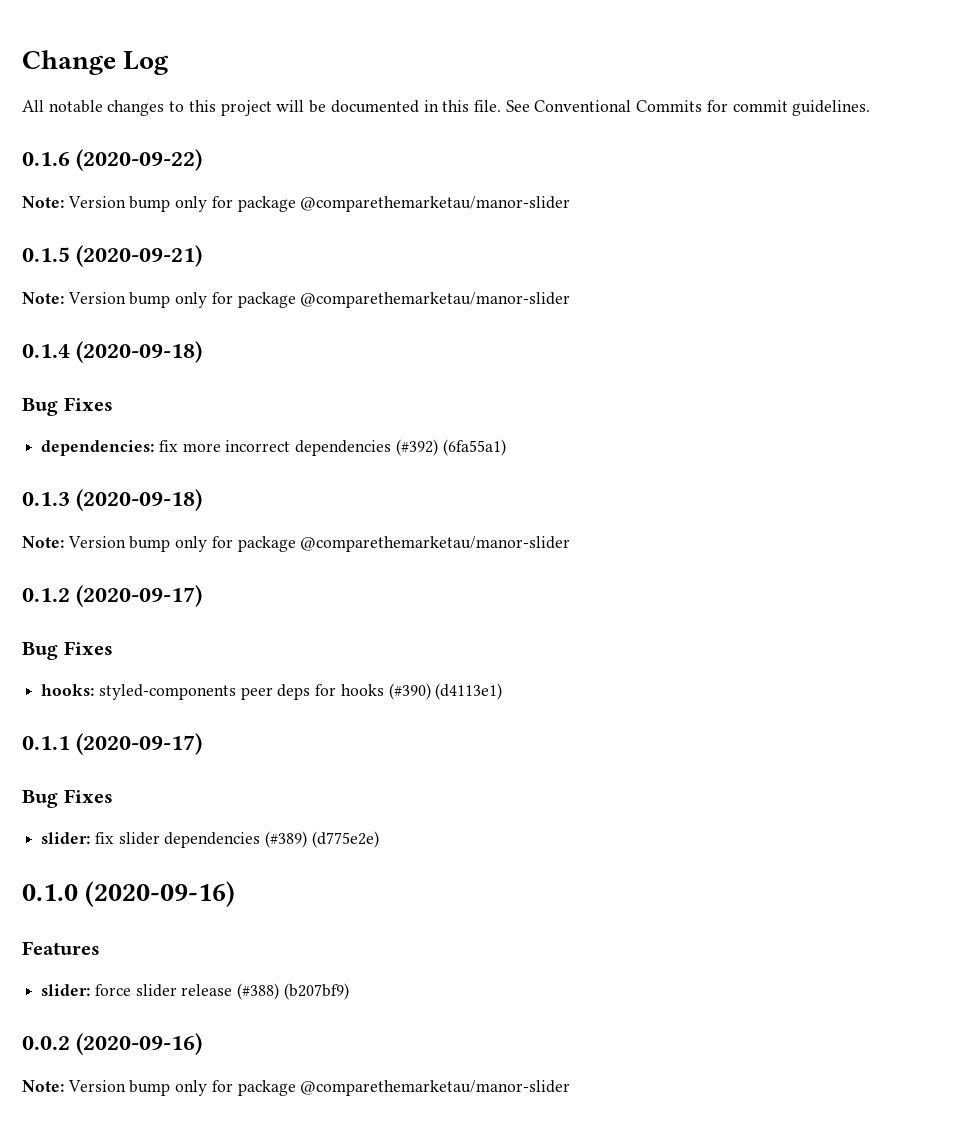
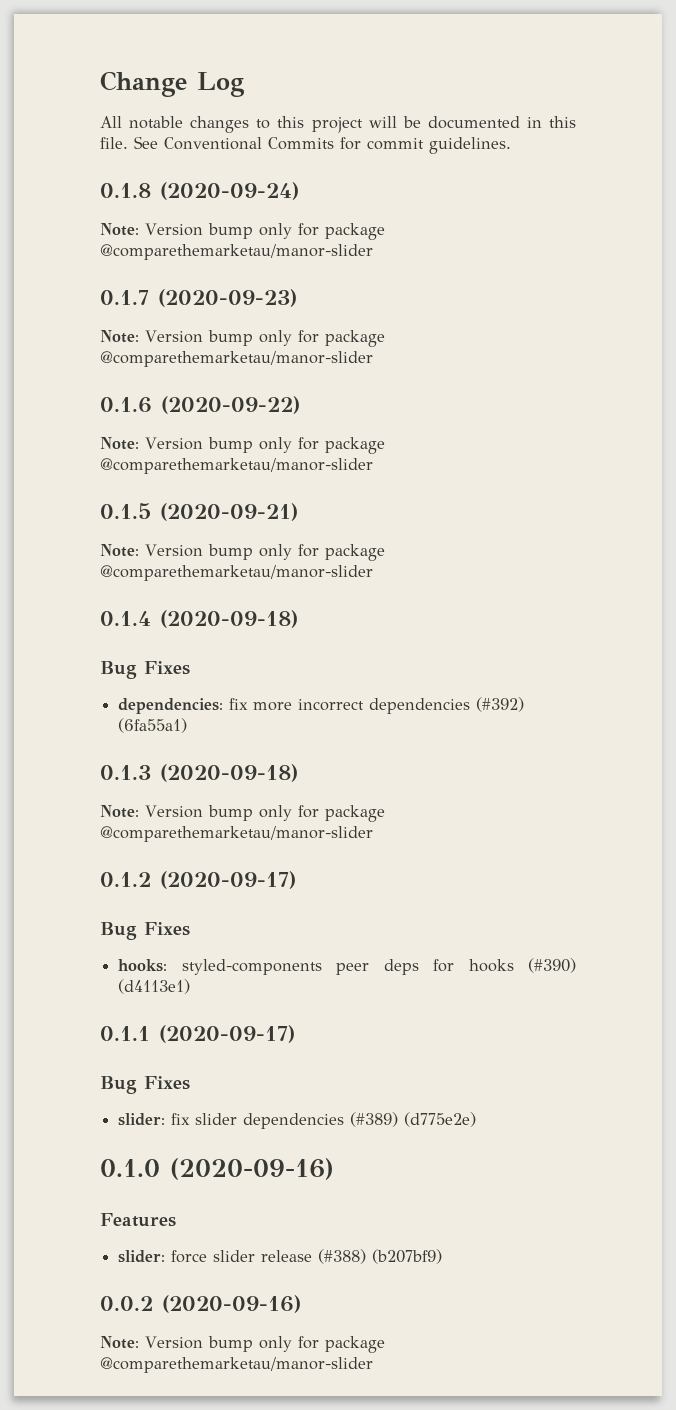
(871, 108) none -> [100,182,299,200] [100,223,385,240] [100,244,373,260] [100,289,297,307] [100,330,385,347] [100,351,373,367] // 0.1.8 (2020-09-24) // Note: Version bump only for package @comparethemarketau/manor-slider // 0.1.7 (2020-09-23) // Note: Version bump only for package @comparethemarketau/manor-slider

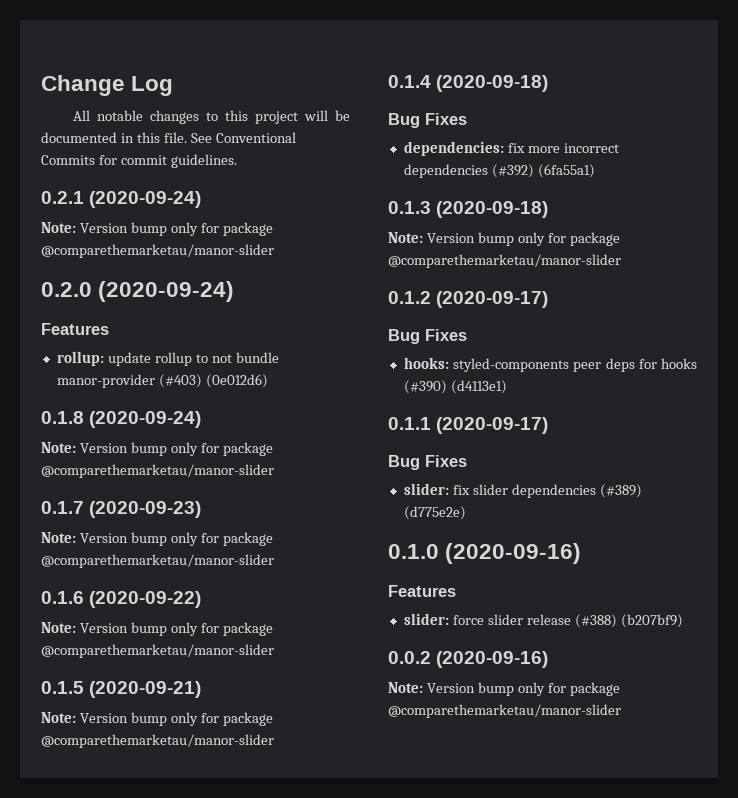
(511, 145) none -> [41,191,202,208] [41,222,273,236] [41,244,274,258] [41,281,235,302] [41,323,109,335] [56,351,279,366] [56,374,268,388] // 0.2.1 (2020-09-24) // Note: Version bump only for package @comparethemarketau/manor-slider // 0.2.0 (2020-09-24) // Features // rollup: update rollup to not bundle manor-provider (#403) (0e012d6)

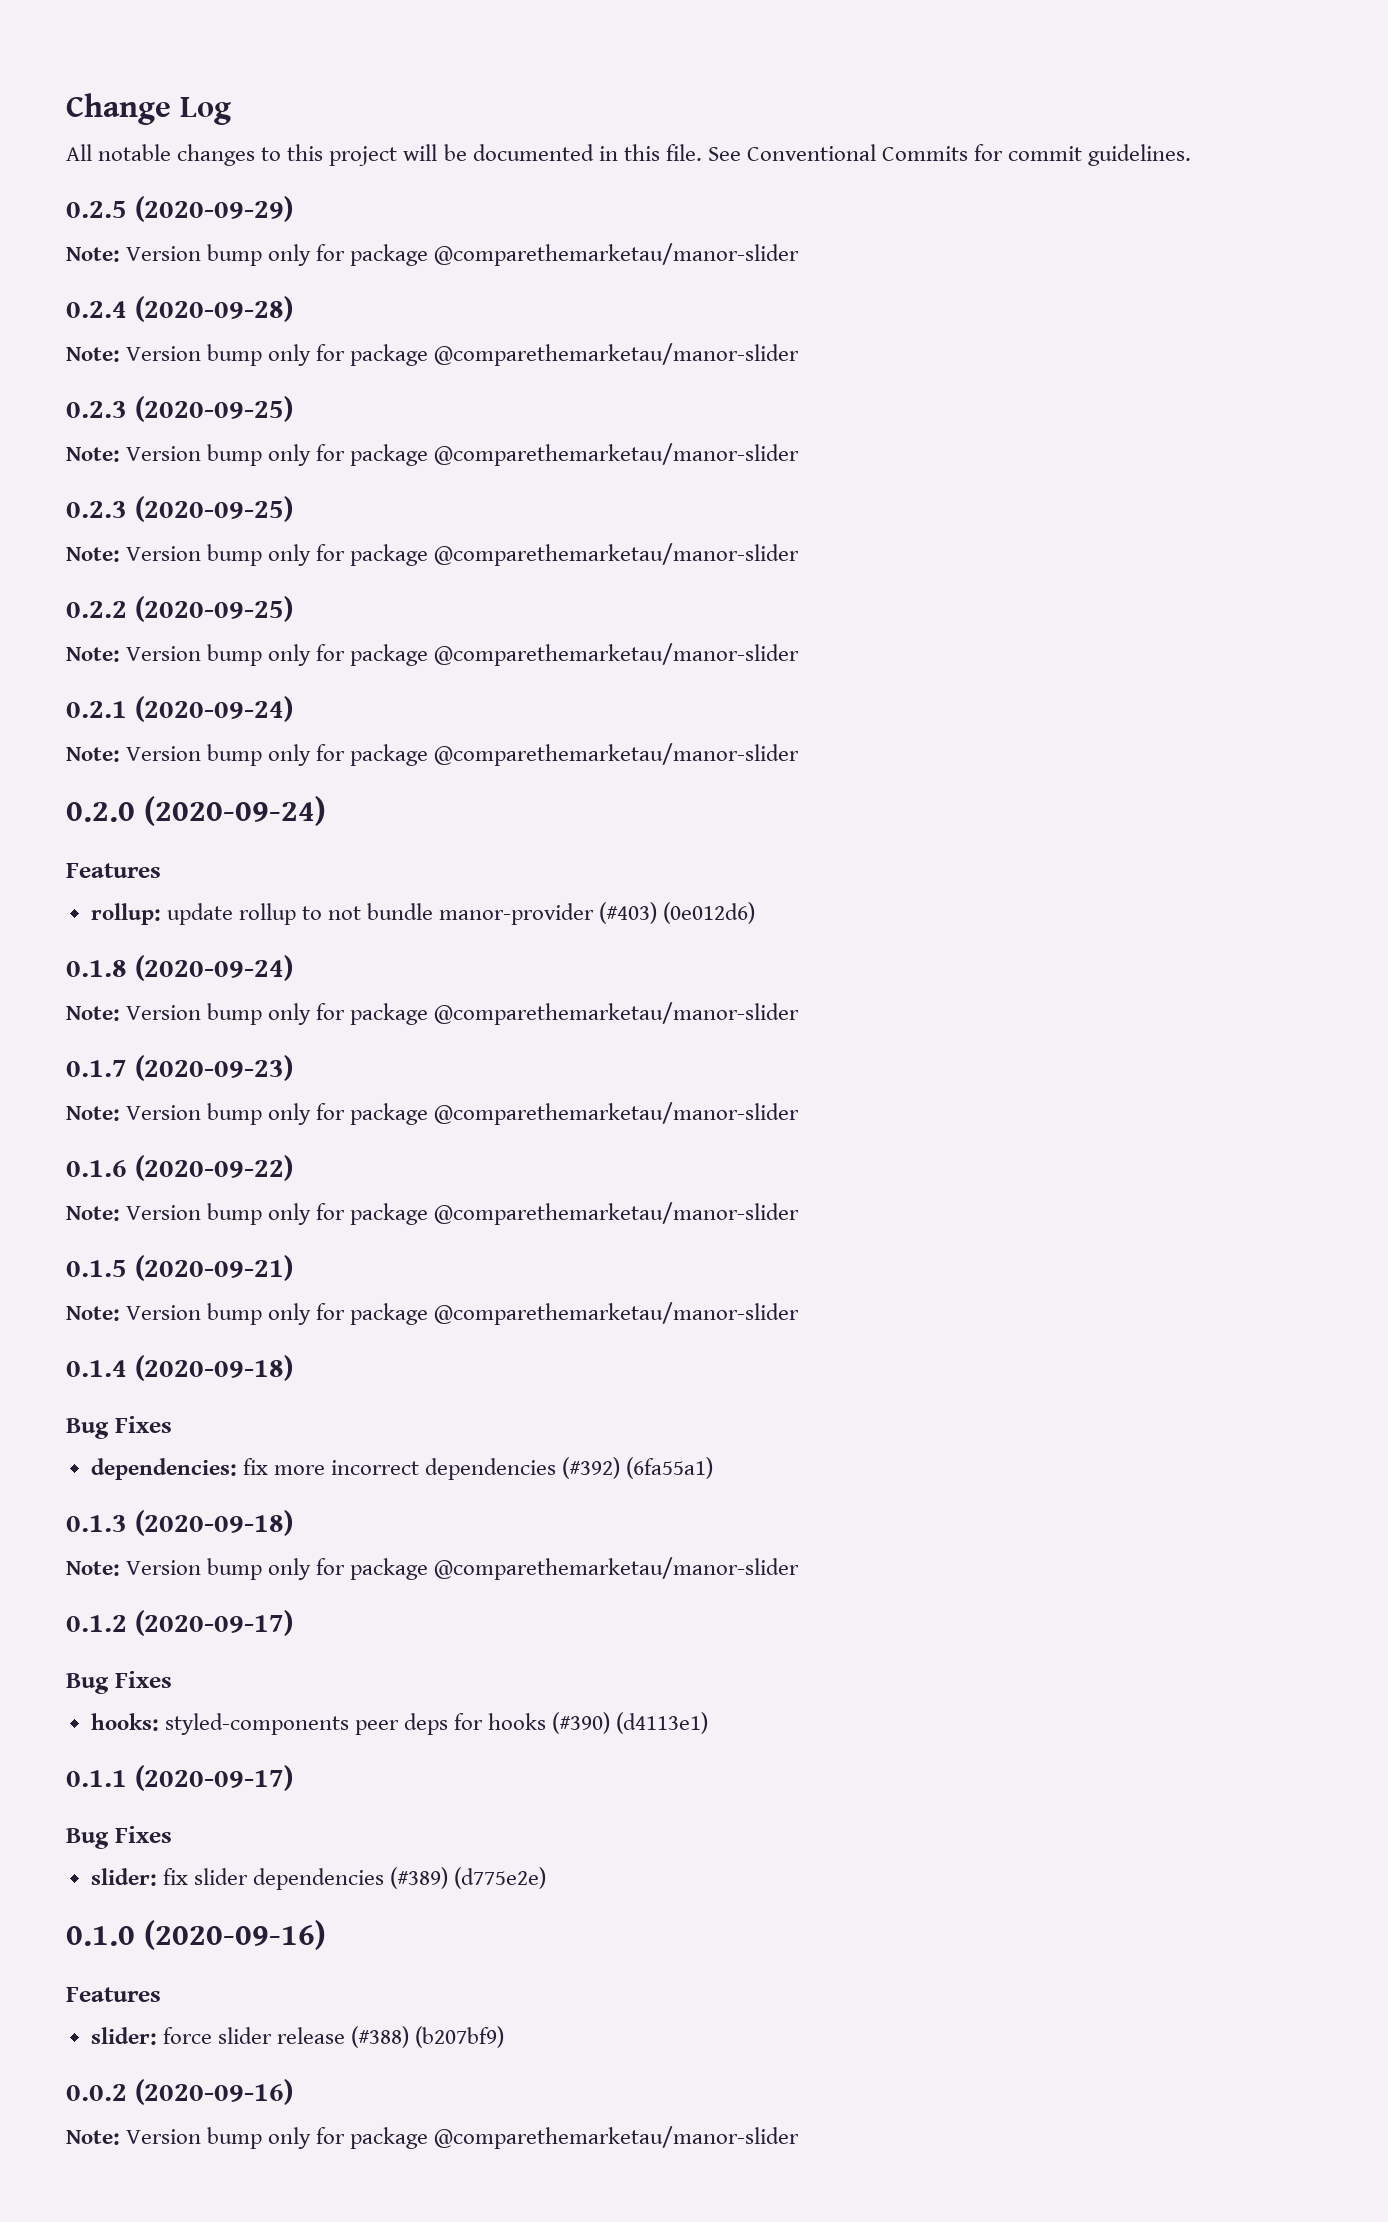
(237, 161) none -> [66,196,293,222] [66,243,800,266] [66,296,293,322] [66,343,800,366] [66,396,293,422] [66,443,800,466] [66,496,293,522] [66,543,800,566] [66,596,293,622] [66,643,800,666] // 0.2.5 (2020-09-29) // Note: Version bump only for package @comparethemarketau/manor-slider // 0.2.4 (2020-09-28) // Note: Version bump only for package @comparethemarketau/manor-slider // 0.2.3 (2020-09-25) // Note: Version bump only for package @comparethemarketau/manor-slider // 0.2.3 (2020-09-25) // Note: Version bump only for package @comparethemarketau/manor-slider // 0.2.2 (2020-09-25) // Note: Version bump only for package @comparethemarketau/manor-slider

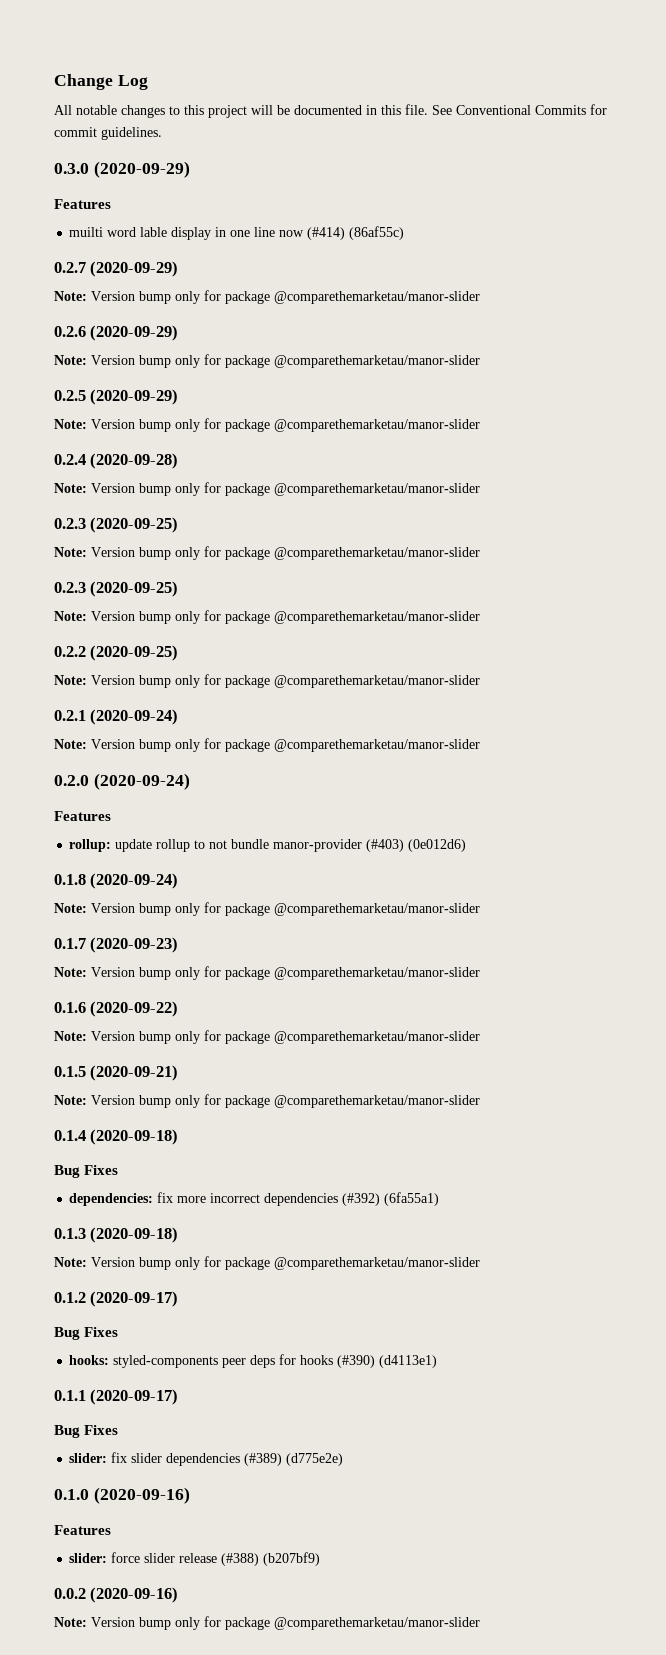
(1192, 155) none -> [54,161,190,178] [54,199,111,209] [69,226,405,240] [54,261,179,277] [54,290,480,304] [54,325,179,341] [54,354,480,368] // 0.3.0 (2020-09-29) // Features // muilti word lable display in one line now (#414) (86af55c) // 0.2.7 (2020-09-29) // Note: Version bump only for package @comparethemarketau/manor-slider // 0.2.6 (2020-09-29) // Note: Version bump only for package @comparethemarketau/manor-slider

